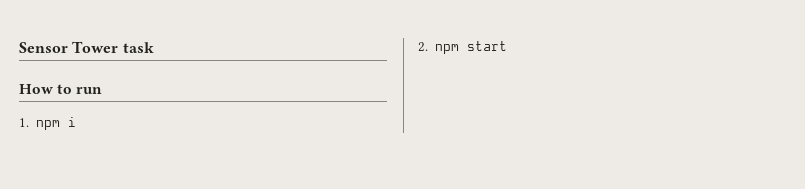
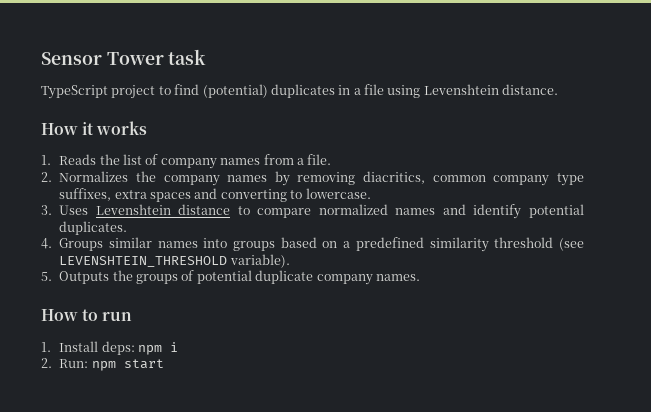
(154, 47) none -> [41,84,559,99] [41,121,148,135] [41,154,332,169] [41,171,585,186] [59,188,371,202] [41,204,584,219] [59,221,128,235] [41,237,584,252] [59,254,290,268] [41,270,420,285] // TypeScript project to find (potential) duplicates in a file using Levenshtein distance. // How it works // 1. Reads the list of company names from a file. // 2. Normalizes the company names by removing diacritics, common company type suffixes, extra spaces and converting to lowercase. // 3. Uses Levenshtein distance to compare normalized names and identify potential duplicates. // 4. Groups similar names into groups based on a predefined similarity threshold (see LEVENSHTEIN_THRESHOLD variable). // 5. Outputs the groups of potential duplicate company names.
(29, 122) none -> [59,341,135,355] Install deps:
(428, 47) none -> [59,359,89,368] Run:

